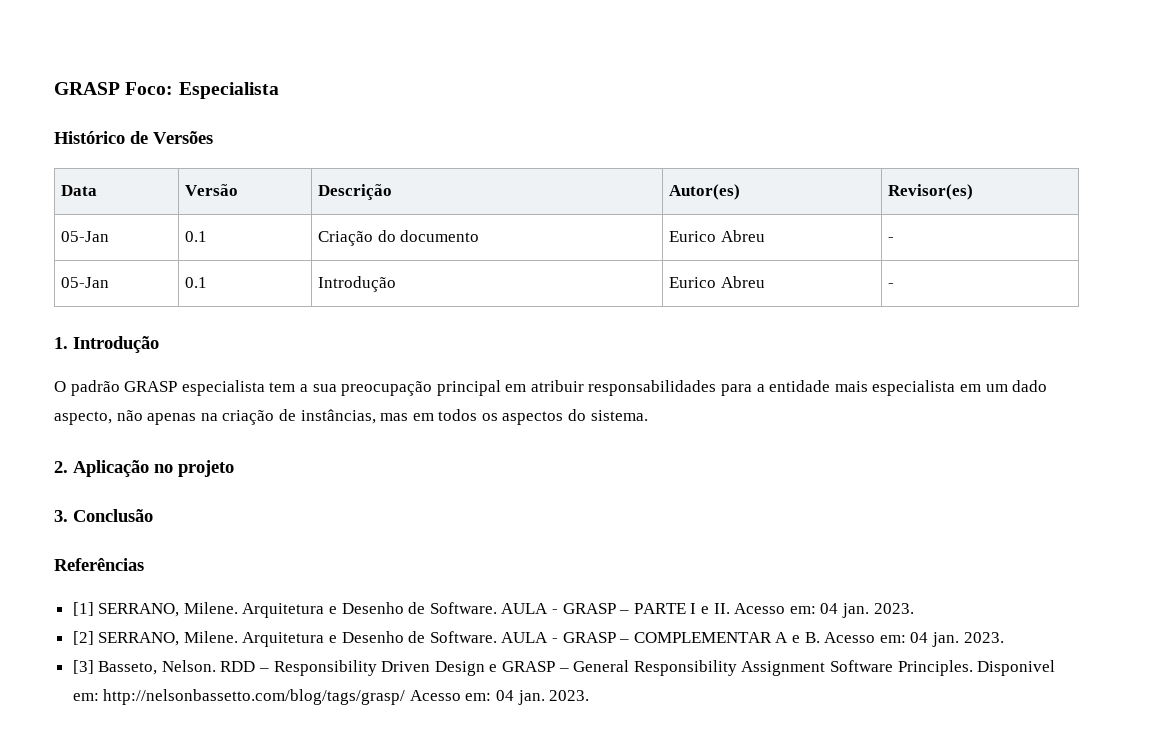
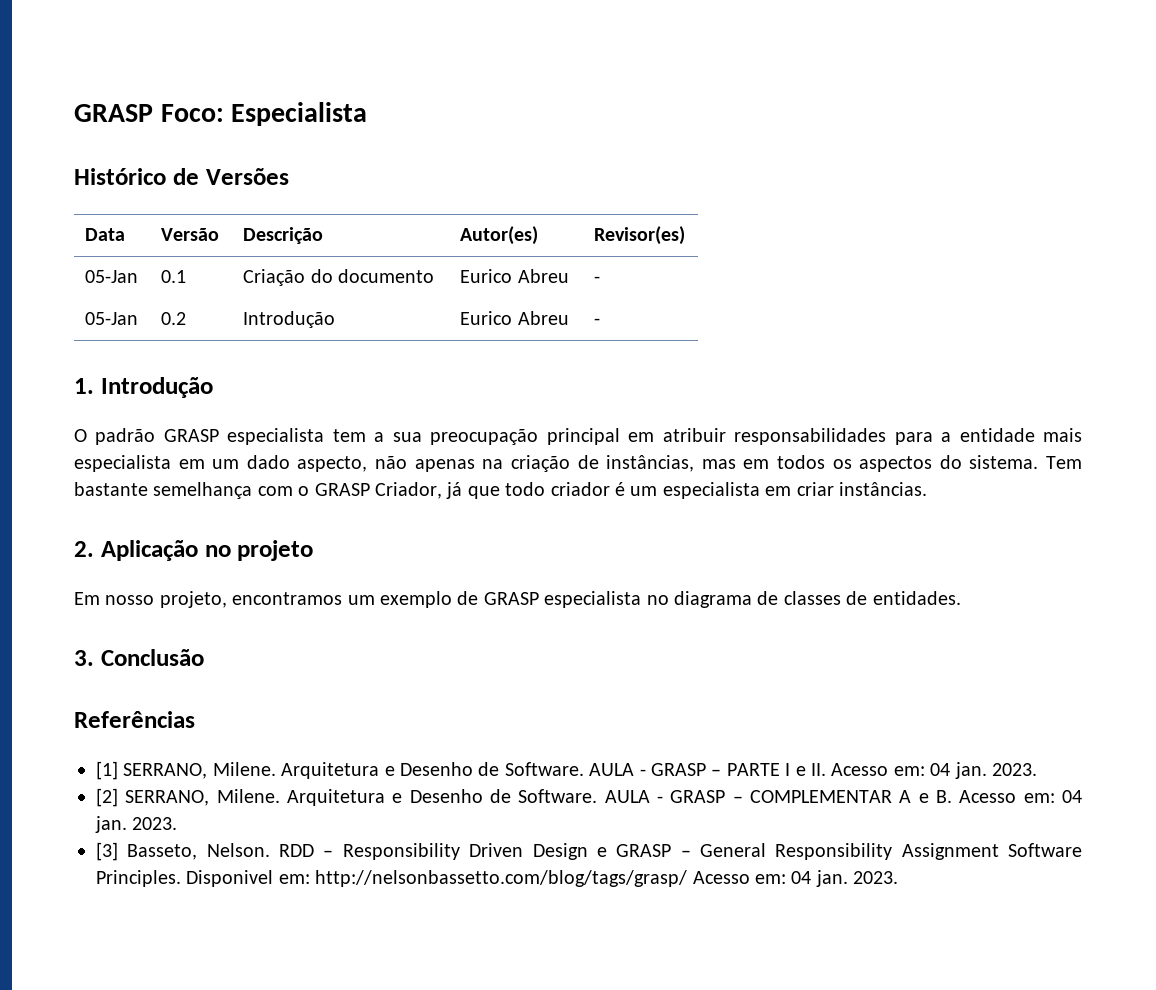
[185,277,208,288] 0.1 -> [161,312,187,325] 0.2
[54,460,234,477] // 2. Aplicação no projeto -> [1045,456,1082,469] [74,482,927,499] [74,540,314,561] [74,591,961,608] Tem bastante semelhança com o GRASP Criador, já que todo criador é um especialista em criar instâncias. // 2. Aplicação no projeto // Em nosso projeto, encontramos um exemplo de GRASP especialista no diagrama de classes de entidades.

